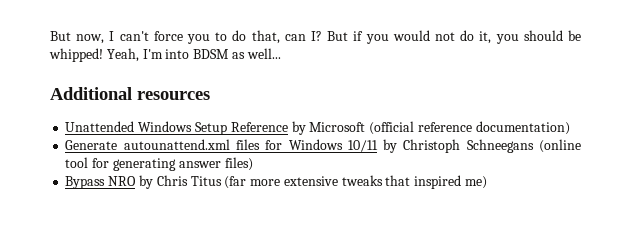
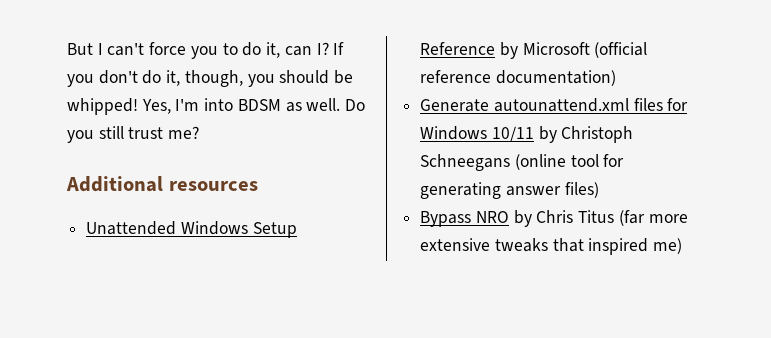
[50,31,105,44] But now, -> [67,43,93,55] But
[251,30,280,44] that, -> [266,42,281,58] it,
[327,30,492,44] But if you would not do it, -> [333,42,345,55] [67,70,243,87] If you don't do it, though,
[106,48,139,62] Yeah, -> [141,99,171,114] Yes,
[246,48,281,59] well... -> [306,98,366,111] [67,126,200,143] well. Do you still trust me?

